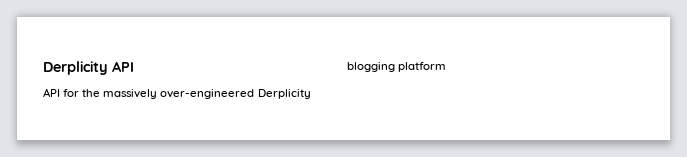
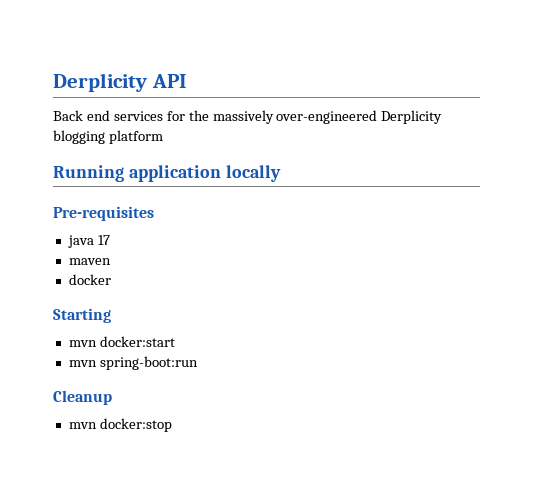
[43,88,60,97] API -> [53,110,163,121] Back end services
(447, 67) none -> [53,165,281,182] [53,206,154,221] [67,235,110,248] [68,258,111,265] [68,274,111,285] [53,308,111,323] [68,336,175,347] [68,356,198,370] [53,390,112,405] [68,418,172,432] // Running application locally // Pre-requisites // java 17 // maven // docker // Starting // mvn docker:start // mvn spring-boot:run // Cleanup // mvn docker:stop

